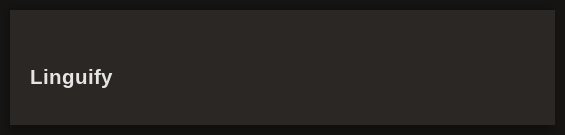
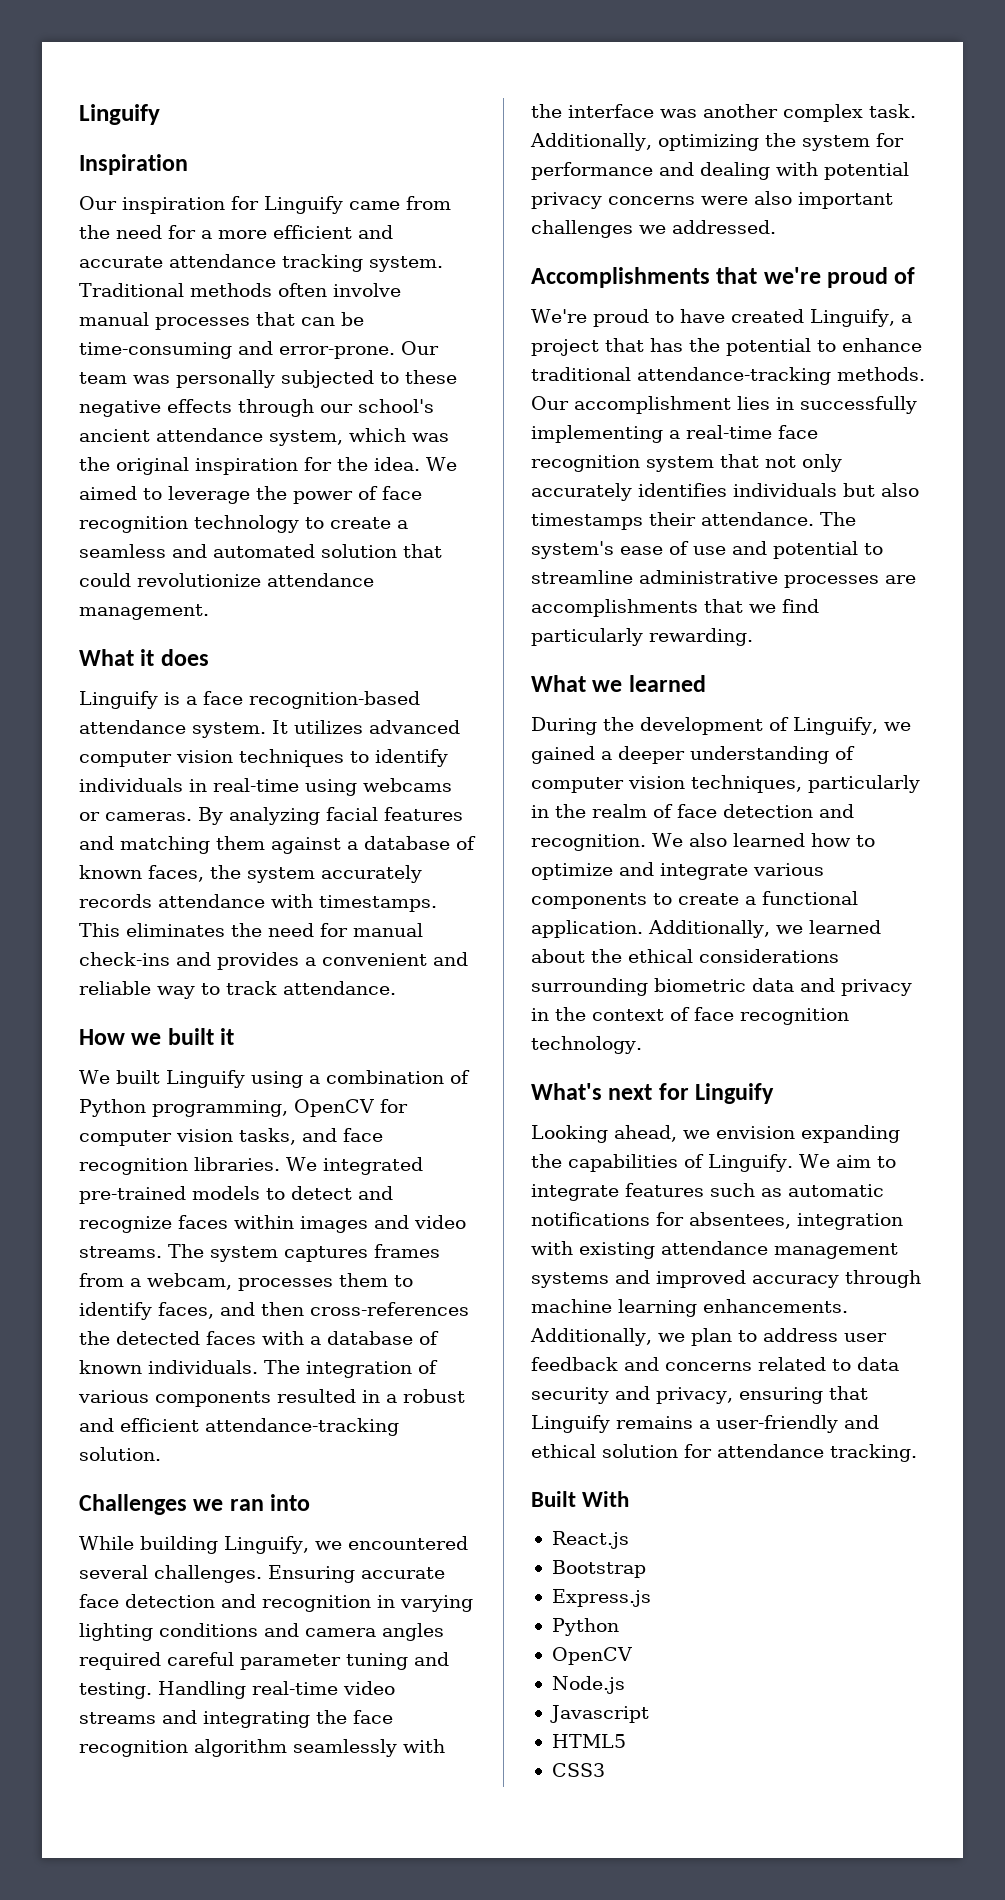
[30,69,113,88] Linguify -> [79,104,160,125] [79,154,188,175] [79,196,451,214] [79,225,393,239] [79,254,443,272] [79,283,401,297] [79,312,364,330] [79,341,439,359] [79,370,457,388] [79,399,434,417] [79,428,449,446] [79,457,457,475] [79,486,422,504] [79,515,408,533] [79,544,442,558] [79,573,374,587] [79,604,209,620] [79,649,209,666] [79,691,420,709] [79,720,460,738] [79,749,448,767] [79,778,452,796] [79,807,463,825] [79,836,476,854] [79,865,422,883] [79,894,437,912] [79,923,423,937] [79,952,468,970] [79,981,396,999] [79,1028,235,1045] [79,1070,470,1088] [79,1099,408,1117] [79,1128,383,1146] [79,1157,423,1175] [79,1186,393,1204] [79,1215,466,1233] [79,1244,440,1262] [79,1273,413,1291] [79,1302,469,1320] [79,1331,439,1345] [79,1360,438,1378] [78,1389,465,1407] [79,1418,399,1436] [79,1447,161,1461] [79,1494,311,1515] [79,1536,468,1554] [79,1565,445,1583] [79,1594,473,1612] [79,1623,444,1641] [79,1652,449,1670] [79,1681,395,1699] [79,1710,393,1728] [79,1739,445,1757] [531,104,916,122] [530,133,904,151] [531,162,909,180] [531,191,893,209] [531,220,776,238] [531,267,916,288] [531,309,912,327] [531,338,922,356] [531,367,925,385] [531,396,917,414] [531,425,818,443] [531,454,842,472] [531,483,919,501] [531,512,856,530] [531,541,883,559] [531,570,916,588] [531,599,819,617] [531,628,753,646] [531,675,706,692] [531,717,911,735] [531,746,855,764] [531,775,920,793] [531,804,854,818] [531,833,875,851] [531,862,824,880] [531,891,858,909] [531,920,881,938] [531,949,839,963] [531,978,912,996] [531,1007,849,1025] [531,1036,642,1054] [531,1083,775,1104] [531,1125,900,1143] [531,1154,896,1172] [531,1183,884,1201] [531,1212,903,1230] [531,1241,898,1259] [531,1270,921,1288] [531,1299,848,1317] [530,1328,887,1346] [531,1357,899,1371] [531,1386,868,1404] [531,1415,879,1433] [531,1444,917,1462] [531,1491,630,1507] [551,1531,629,1549] [551,1560,646,1578] [551,1589,651,1607] [551,1618,619,1636] [551,1647,632,1665] [551,1676,625,1694] [549,1705,649,1723] [551,1734,626,1748] [551,1763,605,1777] Linguify // Inspiration // Our inspiration for Linguify came from the need for a more efficient and accurate attendance tracking system. Traditional methods often involve manual processes that can be time-consuming and error-prone. Our team was personally subjected to these negative effects through our school's ancient attendance system, which was the original inspiration for the idea. We aimed to leverage the power of face recognition technology to create a seamless and automated solution that could revolutionize attendance management. // What it does // Linguify is a face recognition-based attendance system. It utilizes advanced computer vision techniques to identify individuals in real-time using webcams or cameras. By analyzing facial features and matching them against a database of known faces, the system accurately records attendance with timestamps. This eliminates the need for manual check-ins and provides a convenient and reliable way to track attendance. // How we built it // We built Linguify using a combination of Python programming, OpenCV for computer vision tasks, and face recognition libraries. We integrated pre-trained models to detect and recognize faces within images and video streams. The system captures frames from a webcam, processes them to identify faces, and then cross-references the detected faces with a database of known individuals. The integration of various components resulted in a robust and efficient attendance-tracking solution. // Challenges we ran into // While building Linguify, we encountered several challenges. Ensuring accurate face detection and recognition in varying lighting conditions and camera angles required careful parameter tuning and testing. Handling real-time video streams and integrating the face recognition algorithm seamlessly with the interface was another complex task. Additionally, optimizing the system for performance and dealing with potential privacy concerns were also important challenges we addressed. // Accomplishments that we're proud of // We're proud to have created Linguify, a project that has the potential to enhance traditional attendance-tracking methods. Our accomplishment lies in successfully implementing a real-time face recognition system that not only accurately identifies individuals but also timestamps their attendance. The system's ease of use and potential to streamline administrative processes are accomplishments that we find particularly rewarding. // What we learned // During the development of Linguify, we gained a deeper understanding of computer vision techniques, particularly in the realm of face detection and recognition. We also learned how to optimize and integrate various components to create a functional application. Additionally, we learned about the ethical considerations surrounding biometric data and privacy in the context of face recognition technology. // What's next for Linguify // Looking ahead, we envision expanding the capabilities of Linguify. We aim to integrate features such as automatic notifications for absentees, integration with existing attendance management systems and improved accuracy through machine learning enhancements. Additionally, we plan to address user feedback and concerns related to data security and privacy, ensuring that Linguify remains a user-friendly and ethical solution for attendance tracking. // Built With // React.js // Bootstrap // Express.js // Python // OpenCV // Node.js // Javascript // HTML5 // CSS3

